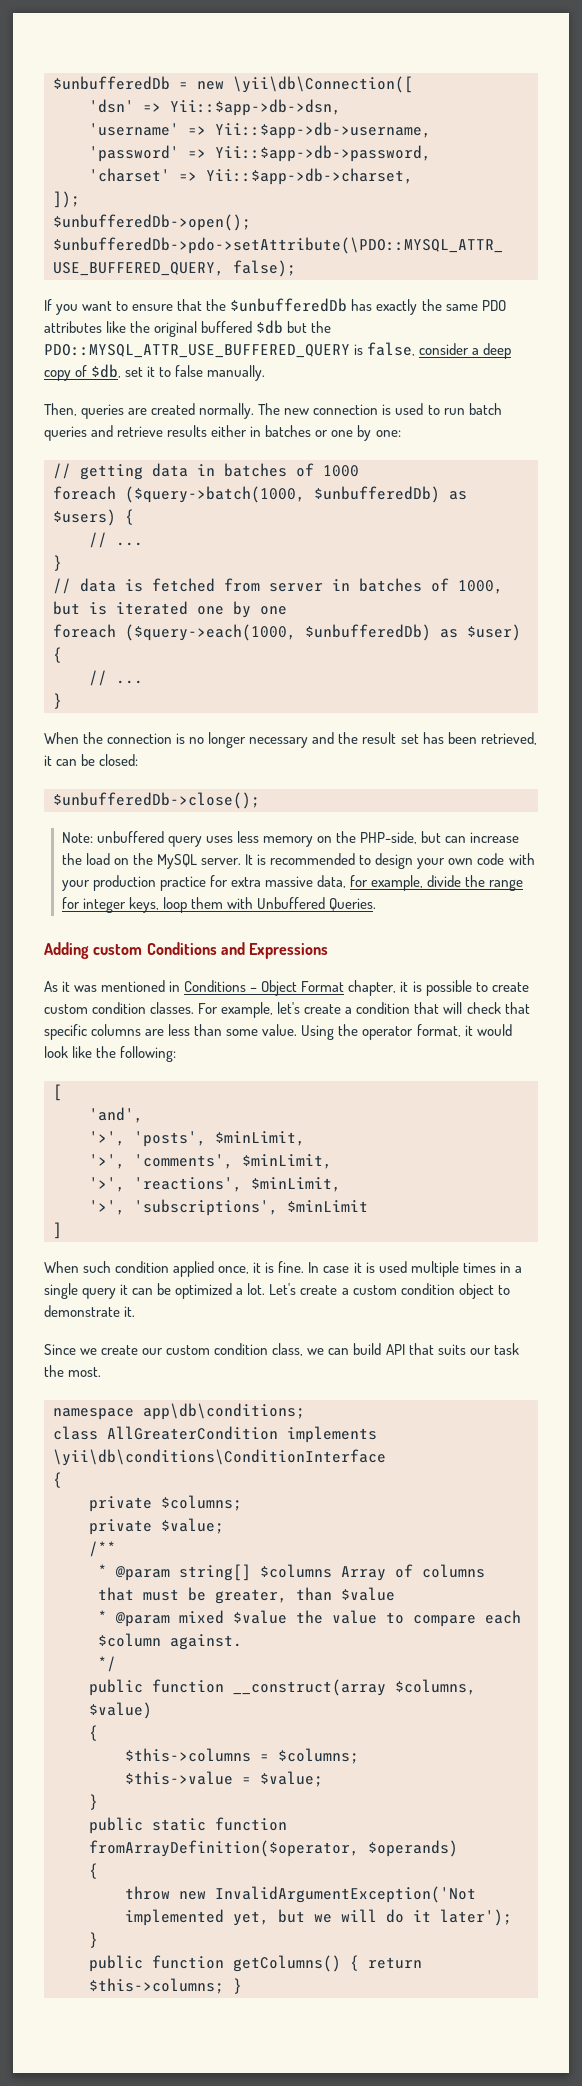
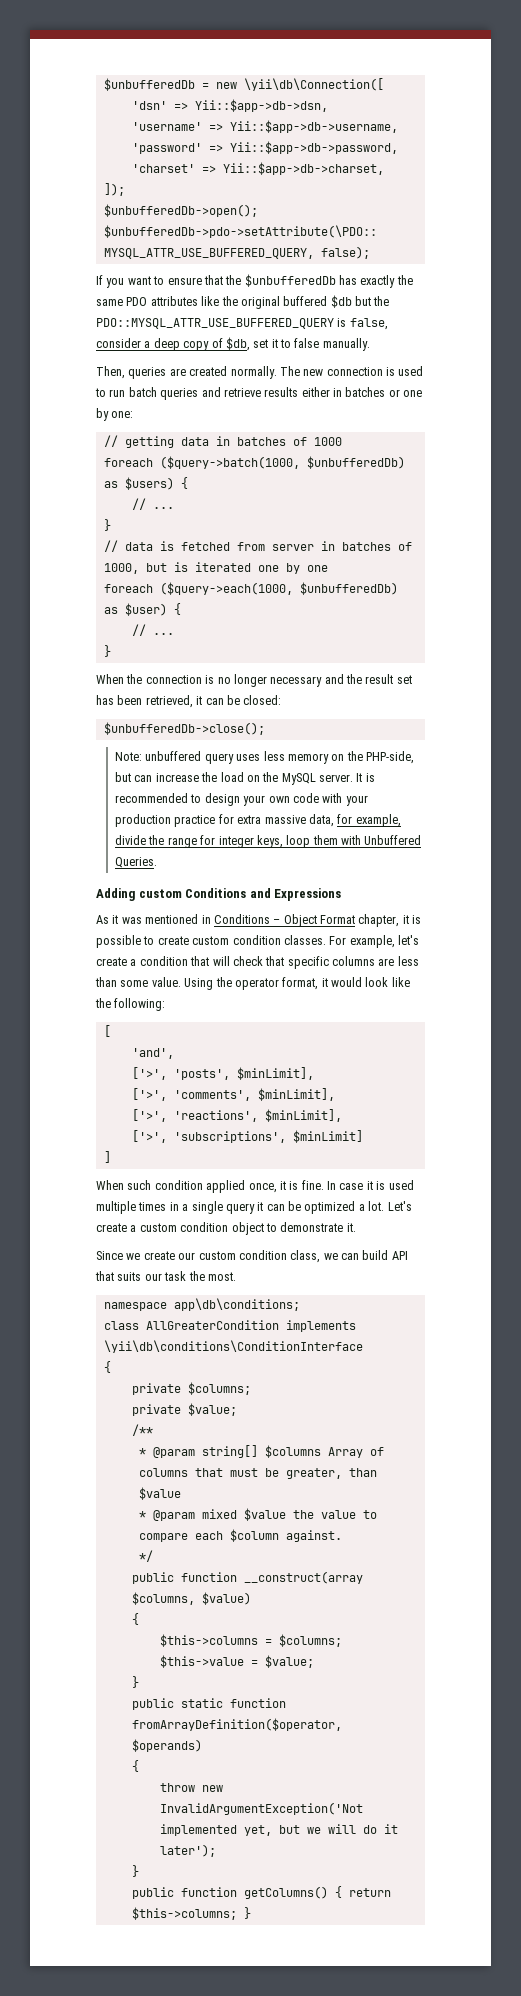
[89,1131,305,1147] [89,1154,332,1169] [89,1177,341,1192] [89,1199,368,1216] '>', 'posts', $minLimit, // '>', 'comments', $minLimit, // '>', 'reactions', $minLimit, // '>', 'subscriptions', $minLimit -> [131,1067,314,1080] [131,1088,335,1101] [131,1109,342,1122] [131,1130,363,1143] ['>', 'posts', $minLimit], // ['>', 'comments', $minLimit], // ['>', 'reactions', $minLimit], // ['>', 'subscriptions', $minLimit]

